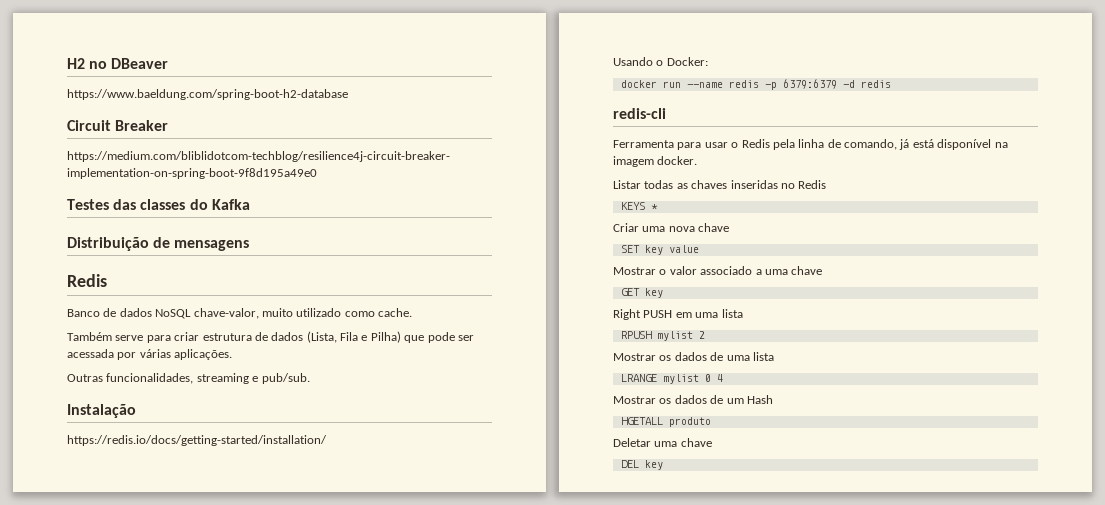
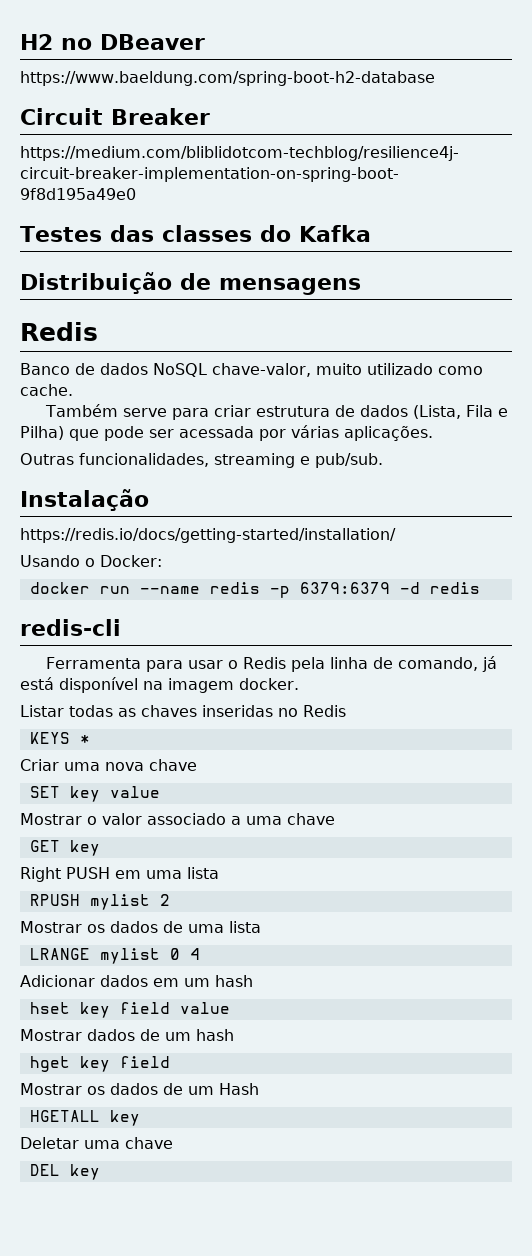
(723, 378) none -> [20,975,253,987] [29,1002,230,1018] [20,1029,234,1041] [29,1056,170,1072] // Adicionar dados em um hash // hset key field value // Mostrar dados de um hash // hget key field
[668,417,711,427] produto -> [109,1110,140,1126] key

